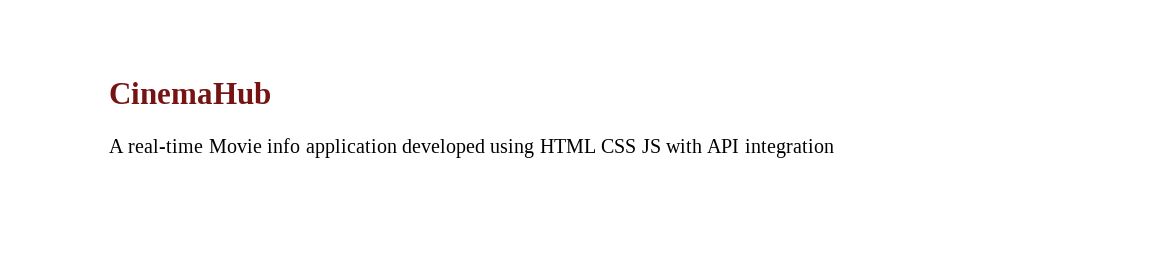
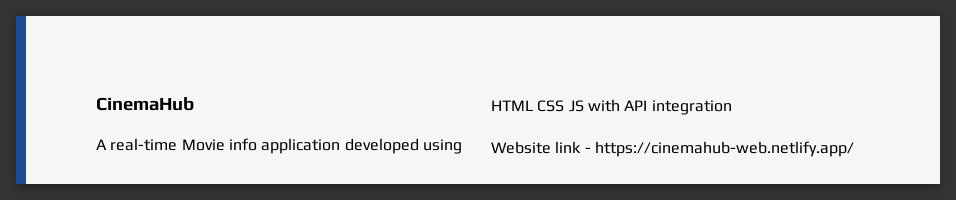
(834, 148) none -> [491,141,854,157] // Website link - https://cinemahub-web.netlify.app/

